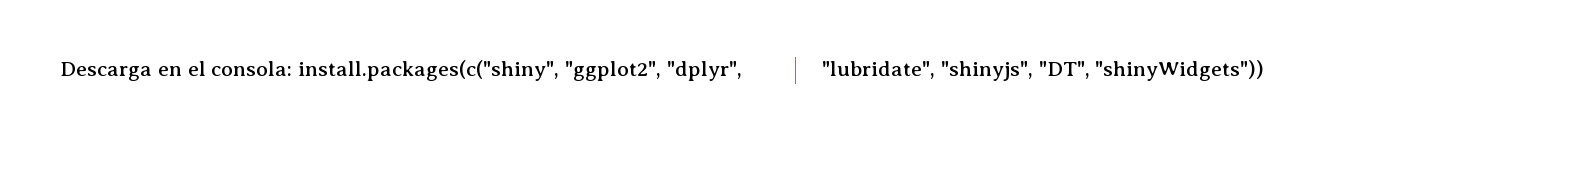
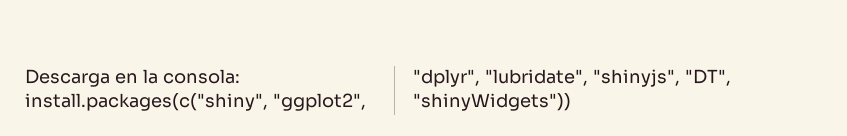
[187,61,206,76] el -> [142,69,158,84] la

